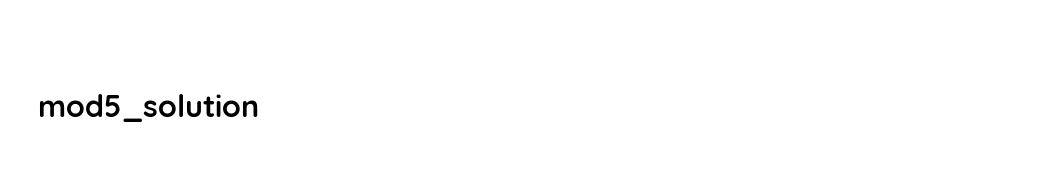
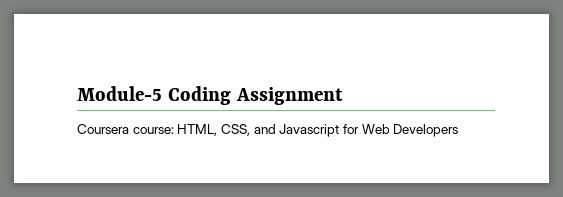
[38,94,259,122] mod5_solution -> [77,86,343,105] [77,124,459,137] Module-5 Coding Assignment // Coursera course: HTML, CSS, and Javascript for Web Developers

